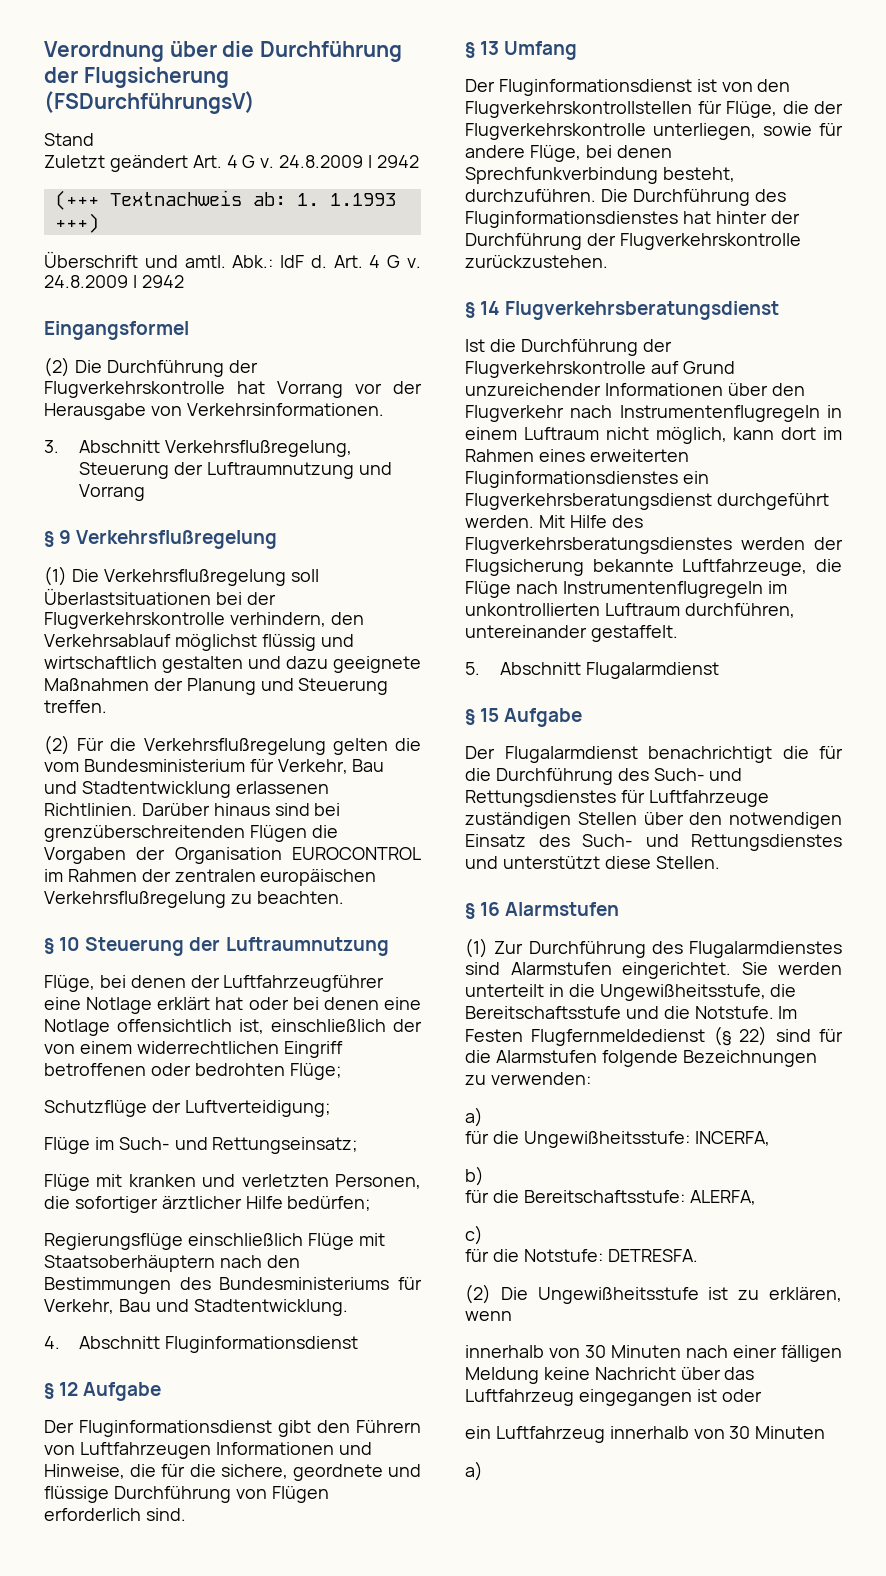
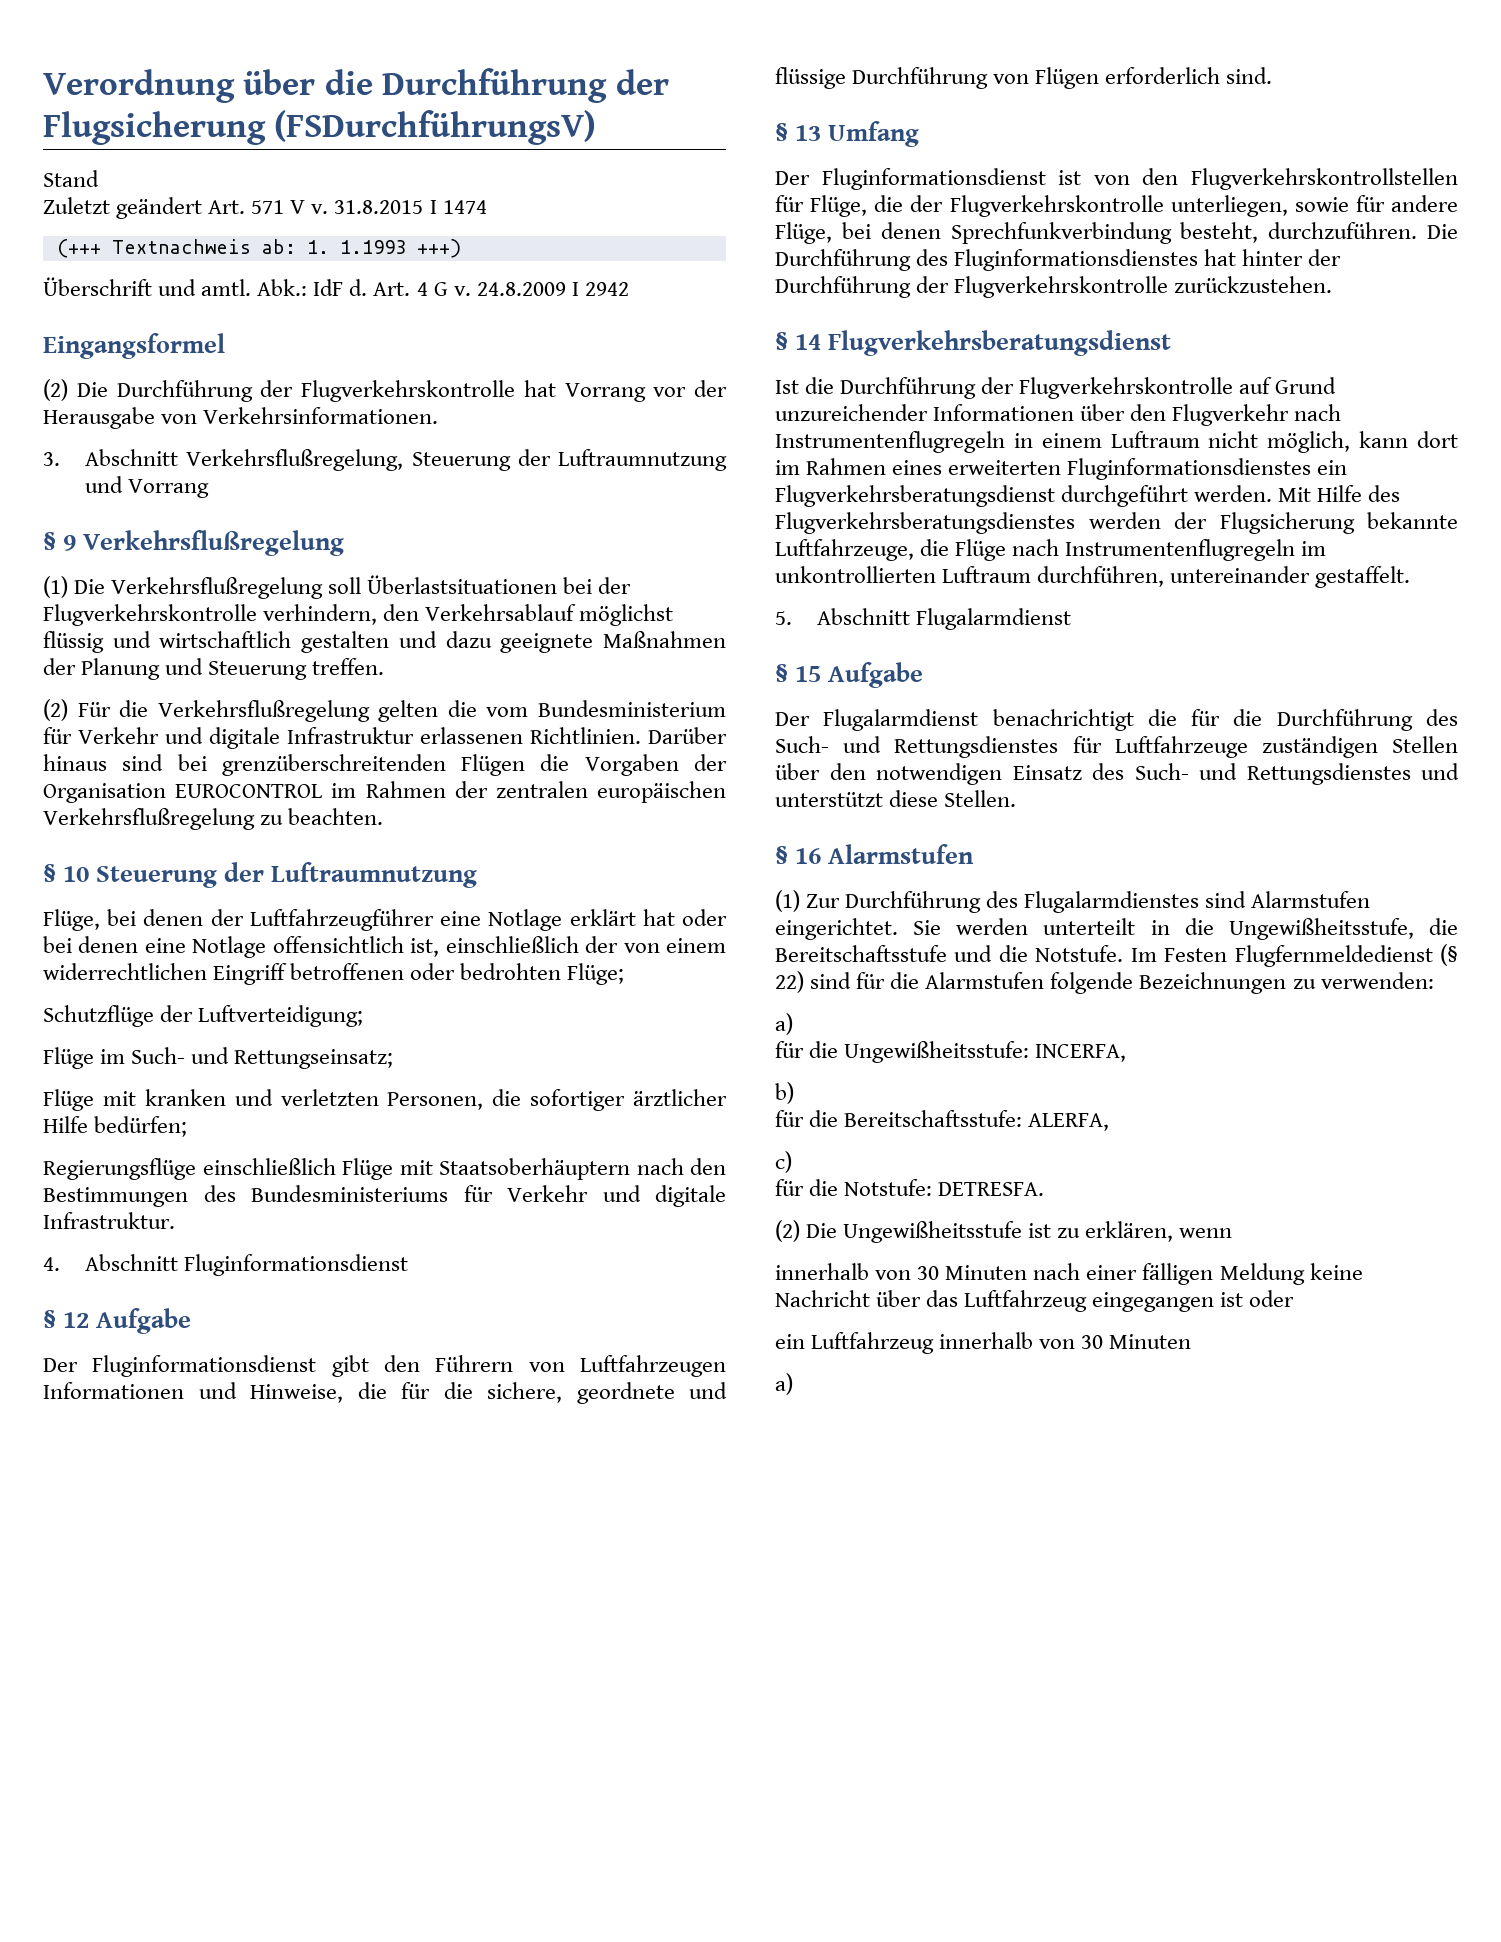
[226,155,419,168] 4 G v. 24.8.2009 I 2942 -> [251,200,487,214] 571 V v. 31.8.2015 I 1474
[277,759,385,774] [44,781,231,798] Verkehr, Bau und Stadtentwicklung -> [78,727,414,749] Verkehr und digitale Infrastruktur
[44,1299,348,1316] Verkehr, Bau und Stadtentwicklung. -> [507,1185,726,1207] [43,1212,175,1229] Verkehr und digitale Infrastruktur.

